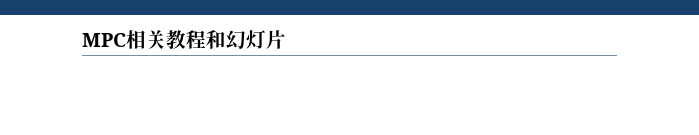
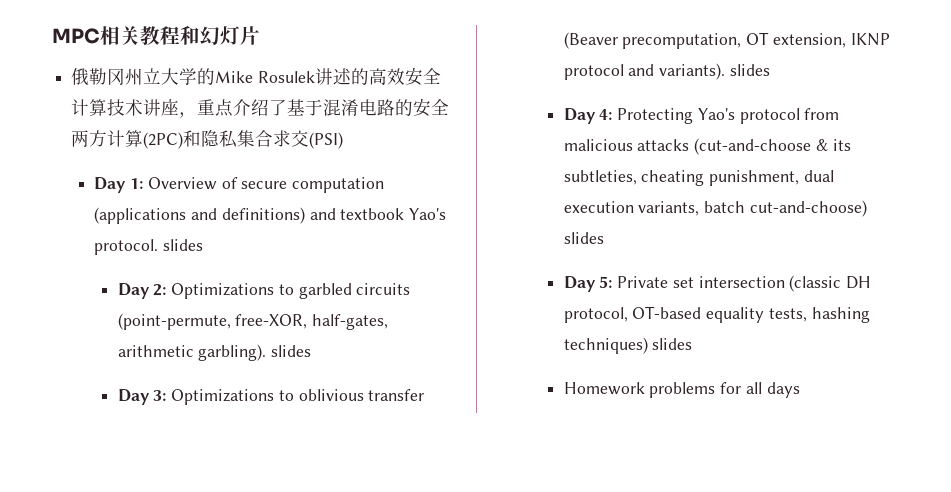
(286, 39) none -> [71,67,441,86] [71,98,450,118] [71,130,344,149] [94,177,385,193] [94,207,447,224] [94,239,204,255] [117,283,411,299] [117,313,389,330] [117,344,312,361] [117,389,425,405] [563,32,890,49] [563,63,770,80] [563,108,840,124] [563,138,851,155] [563,170,834,186] [563,200,867,217] [563,232,604,244] [563,275,871,292] [563,306,870,323] [563,337,693,354] [563,382,800,398] // 俄勒冈州立大学的Mike Rosulek讲述的高效安全计算技术讲座，重点介绍了基于混淆电路的安全两方计算(2PC)和隐私集合求交(PSI) // Day 1: Overview of secure computation (applications and definitions) and textbook Yao's protocol. slides // Day 2: Optimizations to garbled circuits (point-permute, free-XOR, half-gates, arithmetic garbling). slides // Day 3: Optimizations to oblivious transfer (Beaver precomputation, OT extension, IKNP protocol and variants). slides // Day 4: Protecting Yao's protocol from malicious attacks (cut-and-choose & its subtleties, cheating punishment, dual execution variants, batch cut-and-choose) slides // Day 5: Private set intersection (classic DH protocol, OT-based equality tests, hashing techniques) slides // Homework problems for all days

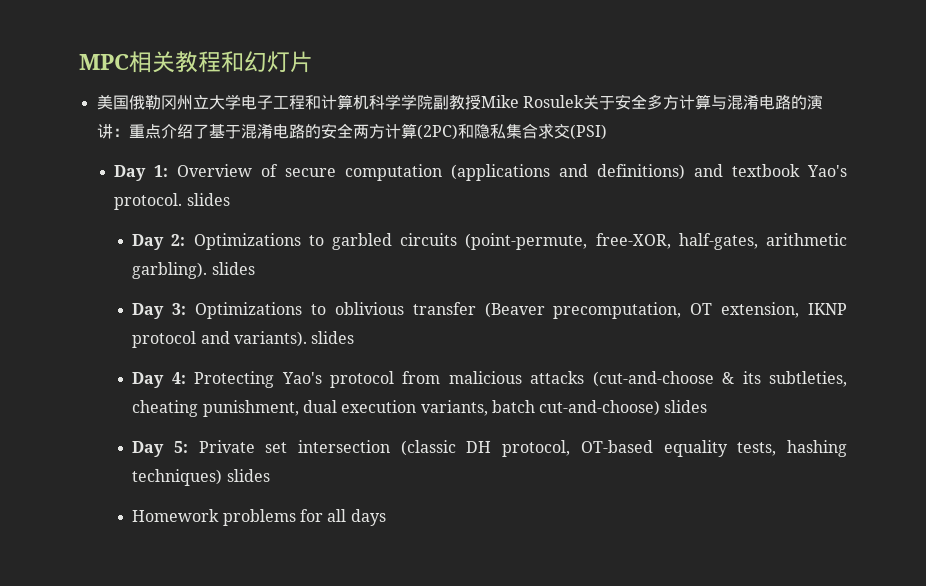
(260, 35) none -> [96,95,129,110] 美国
[197,67,441,86] [71,99,198,118] 的Mike Rosulek讲述的高效安全计算技术讲座， -> [240,94,823,110] [96,124,129,139] 电子工程和计算机科学学院副教授Mike Rosulek关于安全多方计算与混淆电路的演讲：

